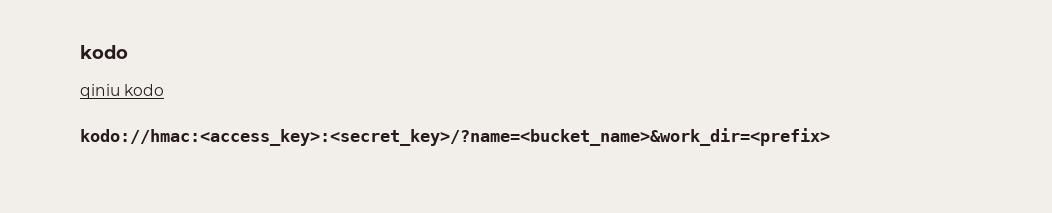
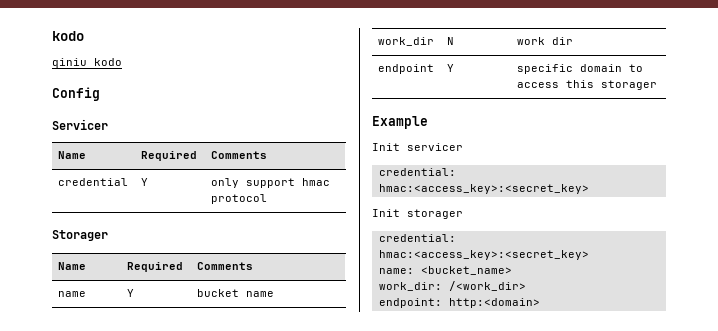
[80,128,830,146] kodo://hmac:<access_key>:<secret_key>/?name=<bucket_name>&work_dir=<prefix> -> [52,87,100,101] [52,119,108,130] [58,151,87,159] [141,151,198,161] [211,151,268,159] [58,178,129,186] [141,178,149,186] [211,178,331,188] [211,194,268,204] [52,230,108,241] [58,262,87,270] [127,262,184,272] [197,262,254,270] [58,291,87,297] [127,289,135,297] [197,289,275,297] [378,37,435,46] [447,37,455,45] [517,37,574,45] [378,64,435,74] [447,64,455,72] [517,64,644,74] [517,80,658,90] [372,116,428,129] [372,143,463,151] [378,168,456,176] [378,184,589,194] [372,209,463,219] [378,234,456,242] [378,250,589,260] [378,266,512,275] [378,281,526,291] [378,298,540,308] Config // Servicer // Name | Required | Comments // credential | Y | only support hmac protocol // Storager // Name | Required | Comments // name | Y | bucket name // work_dir | N | work dir // endpoint | Y | specific domain to access this storager // Example // Init servicer // credential: hmac:<access_key>:<secret_key> // Init storager // credential: hmac:<access_key>:<secret_key> // name: <bucket_name> // work_dir: /<work_dir> // endpoint: http:<domain>

